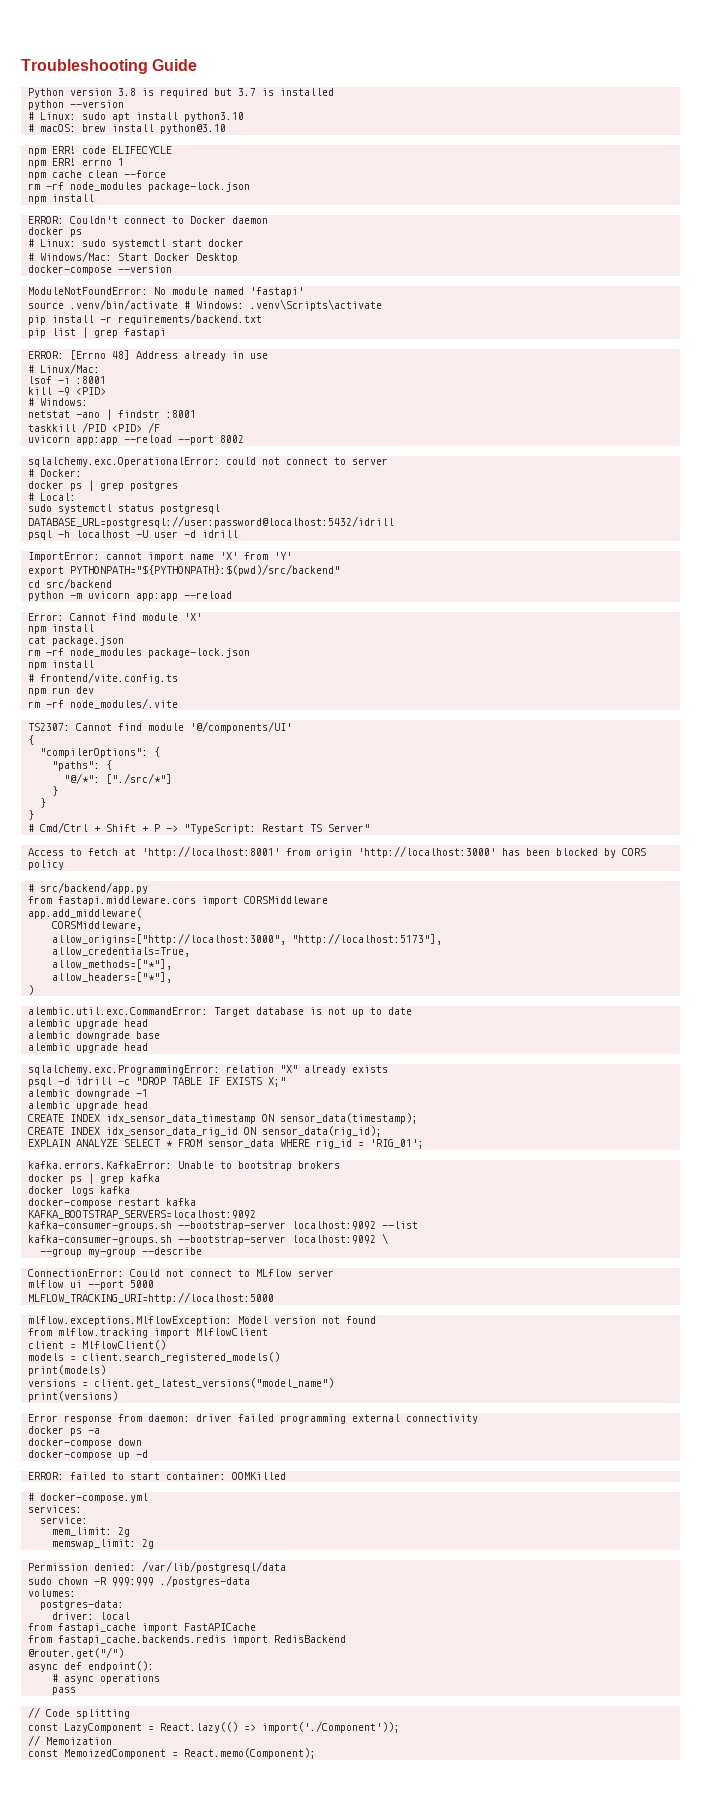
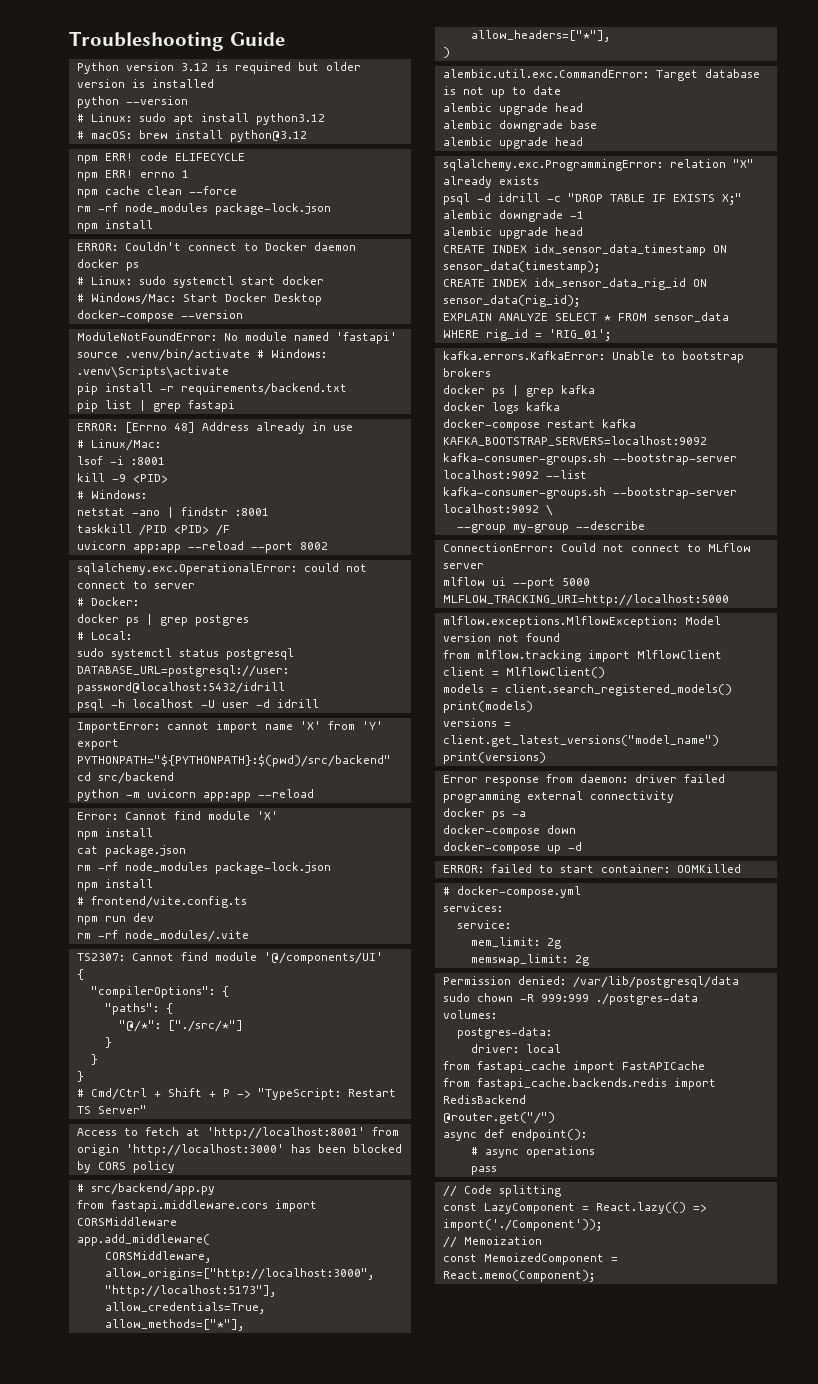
[117,88,136,96] 3.8 -> [180,63,208,71] 3.12
[237,88,256,96] 3.7 -> [325,62,361,71] [76,79,125,88] older version
[183,112,244,122] python3.10 -> [255,113,325,125] python3.12
[159,124,226,134] python@3.10 -> [229,130,307,142] python@3.12

